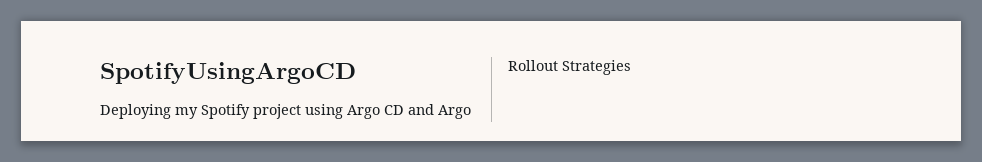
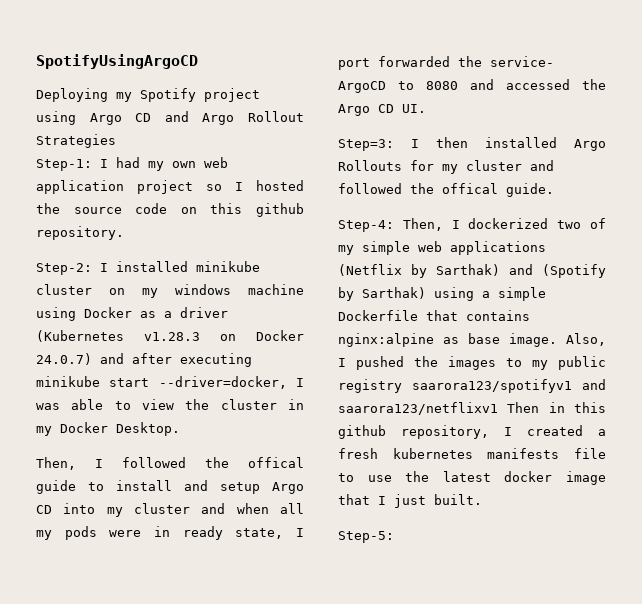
(631, 67) none -> [36,157,228,171] [36,180,304,194] [36,203,304,217] [36,226,124,240] [36,261,260,275] [36,284,304,298] [36,307,228,321] [36,330,304,342] [36,353,252,367] [36,376,304,389] [36,399,304,410] [36,422,180,436] [36,457,304,470] [36,480,304,494] [36,503,304,517] [36,526,304,540] [338,56,554,70] [338,79,606,93] [338,104,426,116] [338,137,606,151] [338,160,554,174] [338,183,554,197] [338,218,606,232] [338,241,546,255] [338,264,606,278] [338,287,546,301] [338,310,530,321] [338,333,606,347] [338,356,606,370] [338,379,606,393] [338,402,606,415] [338,425,606,439] [338,448,606,459] [338,471,606,485] [338,494,482,508] [338,531,394,543] // Step-1: I had my own web application project so I hosted the source code on this github repository. // Step-2: I installed minikube cluster on my windows machine using Docker as a driver (Kubernetes v1.28.3 on Docker 24.0.7) and after executing minikube start --driver=docker, I was able to view the cluster in my Docker Desktop. // Then, I followed the offical guide to install and setup Argo CD into my cluster and when all my pods were in ready state, I port forwarded the service- ArgoCD to 8080 and accessed the Argo CD UI. // Step=3: I then installed Argo Rollouts for my cluster and followed the offical guide. // Step-4: Then, I dockerized two of my simple web applications (Netflix by Sarthak) and (Spotify by Sarthak) using a simple Dockerfile that contains nginx:alpine as base image. Also, I pushed the images to my public registry saarora123/spotifyv1 and saarora123/netflixv1 Then in this github repository, I created a fresh kubernetes manifests file to use the latest docker image that I just built. // Step-5:

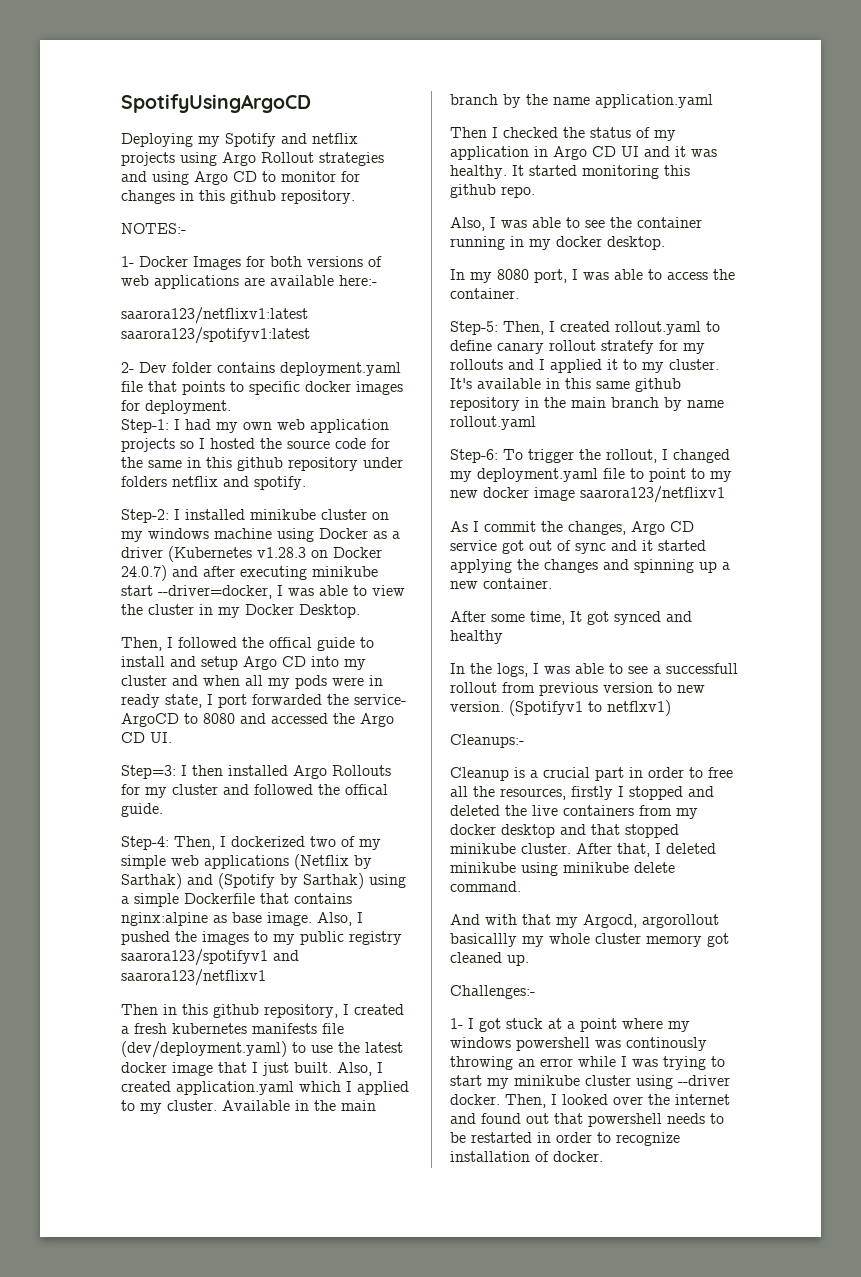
[204,88,260,102] [36,111,304,125] [36,134,116,148] project using Argo CD and Argo Rollout Strategies -> [281,133,358,144] [121,152,384,166] [121,171,360,185] [121,190,355,204] [121,223,186,234] [121,256,382,270] [121,275,377,289] [121,307,308,324] [121,327,310,344] [121,362,401,376] [121,381,403,395] [121,400,231,414] and netflix projects using Argo Rollout strategies and using Argo CD to monitor for changes in this github repository. // NOTES:- // 1- Docker Images for both versions of web applications are available here:- // saarora123/netflixv1:latest saarora123/spotifyv1:latest // 2- Dev folder contains deployment.yaml file that points to specific docker images for deployment.
[137,180,193,194] project -> [121,438,175,452] projects
[180,203,304,217] [36,226,124,240] on this github repository. -> [371,438,390,449] [121,457,403,471] [121,476,306,490] for the same in this github repository under folders netflix and spotify.
(498, 408) none -> (266, 977) //
(606, 453) none -> [121,1041,287,1058] (dev/deployment.yaml)
[338,531,394,543] // Step-5: -> [337,1062,383,1076] [121,1081,409,1095] [121,1100,376,1114] [450,94,713,108] [450,127,676,141] [450,146,717,160] [450,165,690,179] [450,184,535,198] [450,217,702,231] [450,236,665,250] [450,269,735,283] [450,288,519,299] [450,321,720,335] [450,340,705,354] [450,359,719,373] [450,378,681,392] [450,397,724,411] [450,416,536,430] [450,449,730,463] [450,468,732,482] [450,486,725,503] [450,521,694,535] [450,540,706,554] [450,559,730,573] [450,578,552,589] [450,611,692,625] [450,630,503,644] [450,663,738,677] [450,682,705,696] [450,700,671,716] [450,734,524,748] [450,767,733,781] [450,786,714,800] [450,805,698,819] [450,824,679,838] [450,843,716,857] [450,862,675,876] [450,881,521,892] [450,914,719,928] [450,933,729,947] [450,952,529,966] [450,985,535,999] [450,1018,690,1032] [450,1037,707,1051] [450,1056,725,1070] [450,1075,730,1089] [450,1094,730,1108] [450,1113,724,1127] [450,1132,680,1146] [450,1151,603,1162] Also, I created application.yaml which I applied to my cluster. Available in the main branch by the name application.yaml // Then I checked the status of my application in Argo CD UI and it was healthy. It started monitoring this github repo. // Also, I was able to see the container running in my docker desktop. // In my 8080 port, I was able to access the container. // Step-5: Then, I created rollout.yaml to define canary rollout stratefy for my rollouts and I applied it to my cluster. It's available in this same github repository in the main branch by name rollout.yaml // Step-6: To trigger the rollout, I changed my deployment.yaml file to point to my new docker image saarora123/netflixv1 // As I commit the changes, Argo CD service got out of sync and it started applying the changes and spinning up a new container. // After some time, It got synced and healthy // In the logs, I was able to see a successfull rollout from previous version to new version. (Spotifyv1 to netflxv1) // Cleanups:- // Cleanup is a crucial part in order to free all the resources, firstly I stopped and deleted the live containers from my docker desktop and that stopped minikube cluster. After that, I deleted minikube using minikube delete command. // And with that my Argocd, argorollout basicallly my whole cluster memory got cleaned up. // Challenges:- // 1- I got stuck at a point where my windows powershell was continously throwing an error while I was trying to start my minikube cluster using --driver docker. Then, I looked over the internet and found out that powershell needs to be restarted in order to recognize installation of docker.

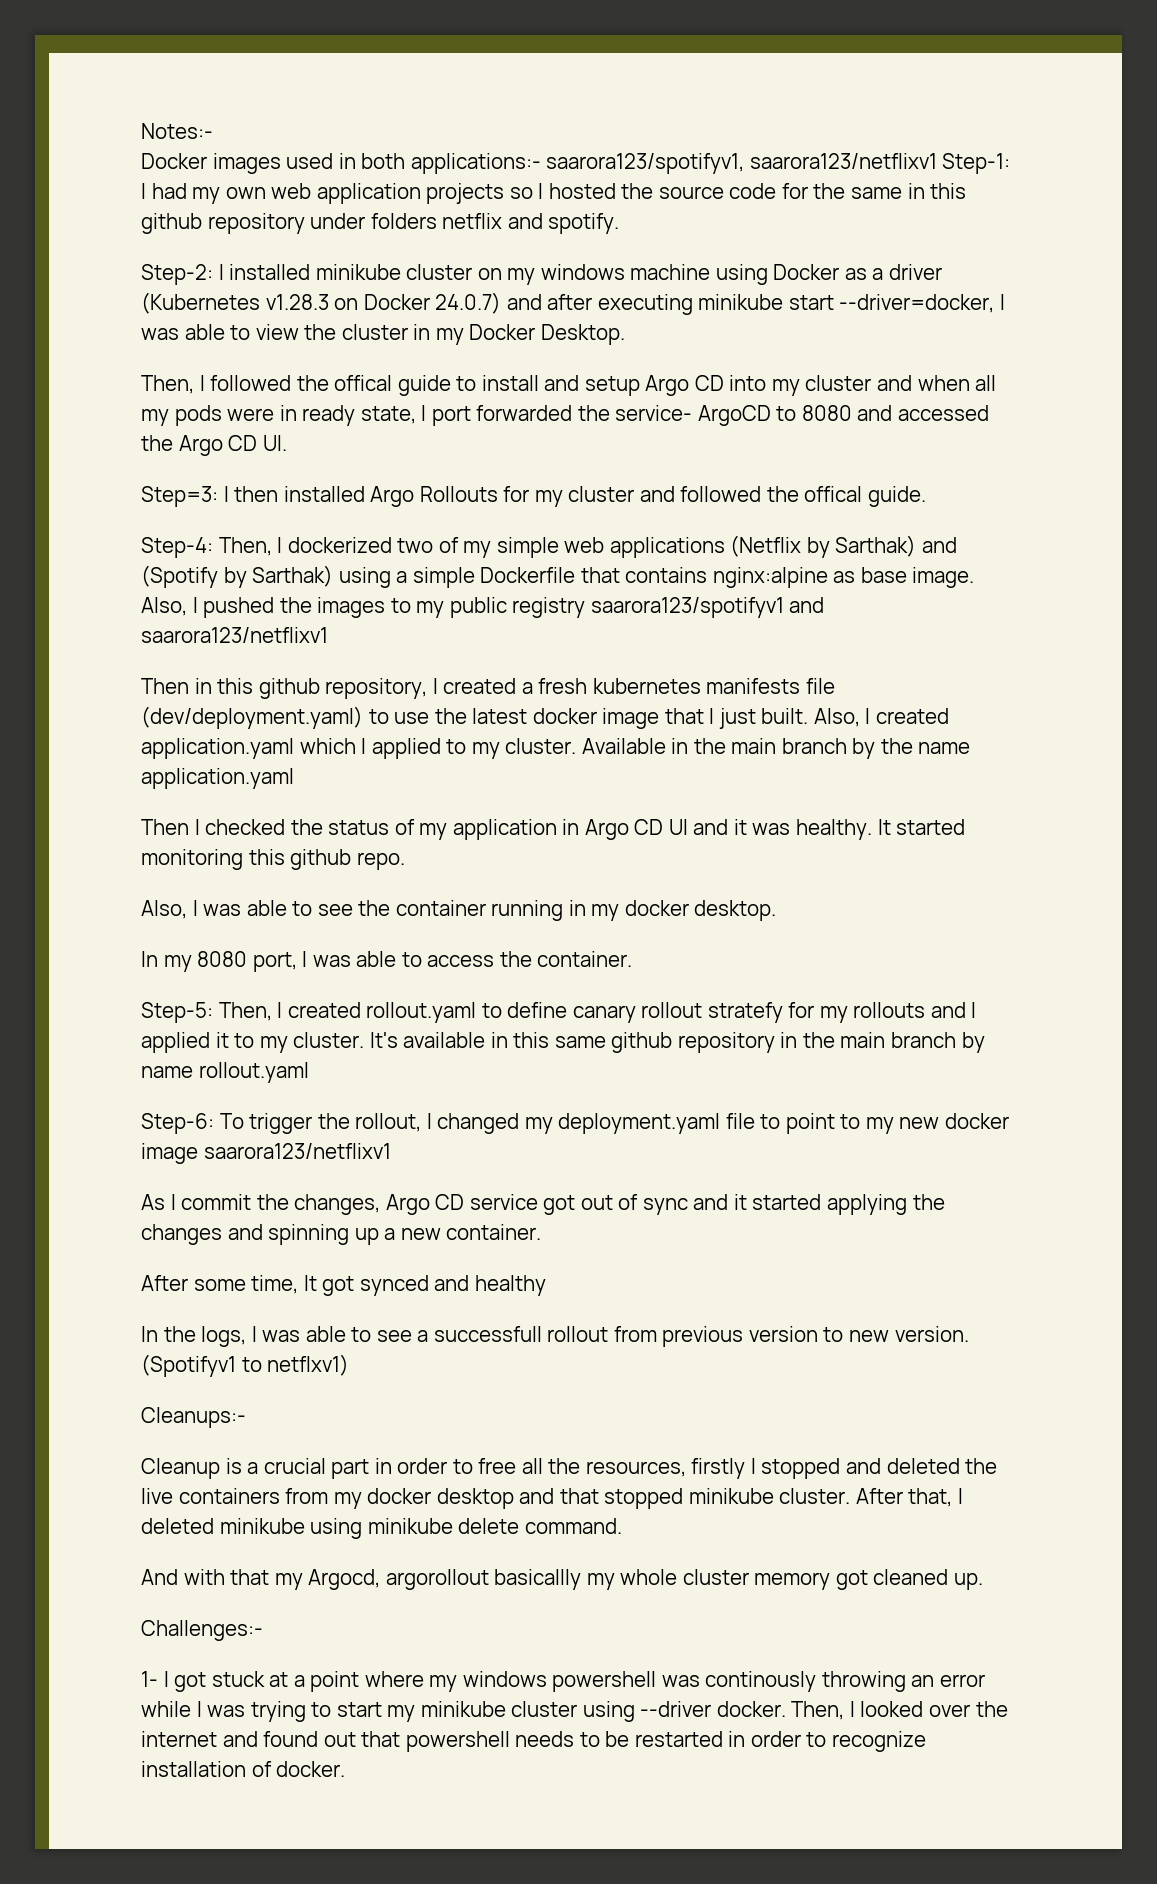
[121,94,311,113] [121,133,358,147] [121,152,384,166] [121,171,360,185] [121,190,355,204] [121,223,186,234] [121,256,382,270] [121,275,377,289] [121,307,308,324] [121,327,310,344] [121,362,401,376] [121,381,403,395] [121,400,231,414] SpotifyUsingArgoCD // Deploying my Spotify and netflix projects using Argo Rollout strategies and using Argo CD to monitor for changes in this github repository. // NOTES:- // 1- Docker Images for both versions of web applications are available here:- // saarora123/netflixv1:latest saarora123/spotifyv1:latest // 2- Dev folder contains deployment.yaml file that points to specific docker images for deployment. // -> [141,123,213,139] [141,153,937,174] Notes:- // Docker images used in both applications:- saarora123/spotifyv1, saarora123/netflixv1

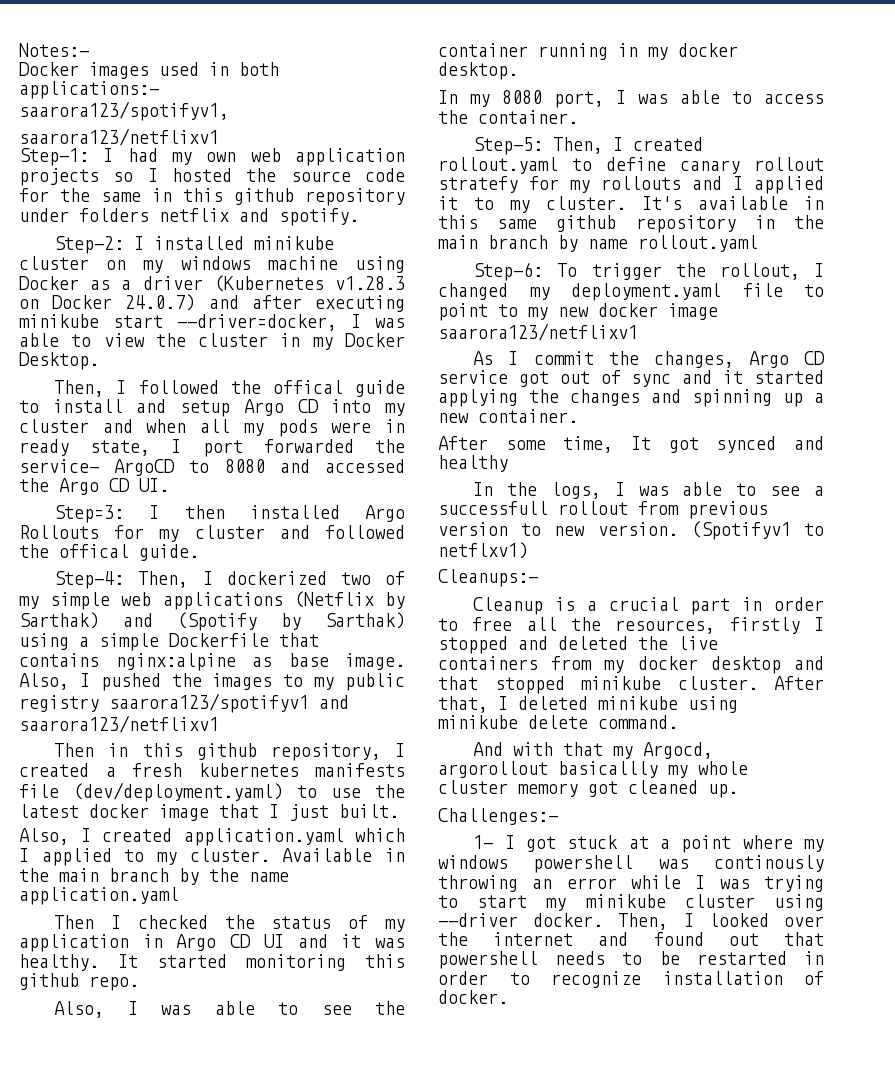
(541, 163) none -> (159, 90) //
[749,153,937,169] saarora123/netflixv1 -> [19,128,219,146] // saarora123/netflixv1 //
(809, 716) none -> (399, 811) //

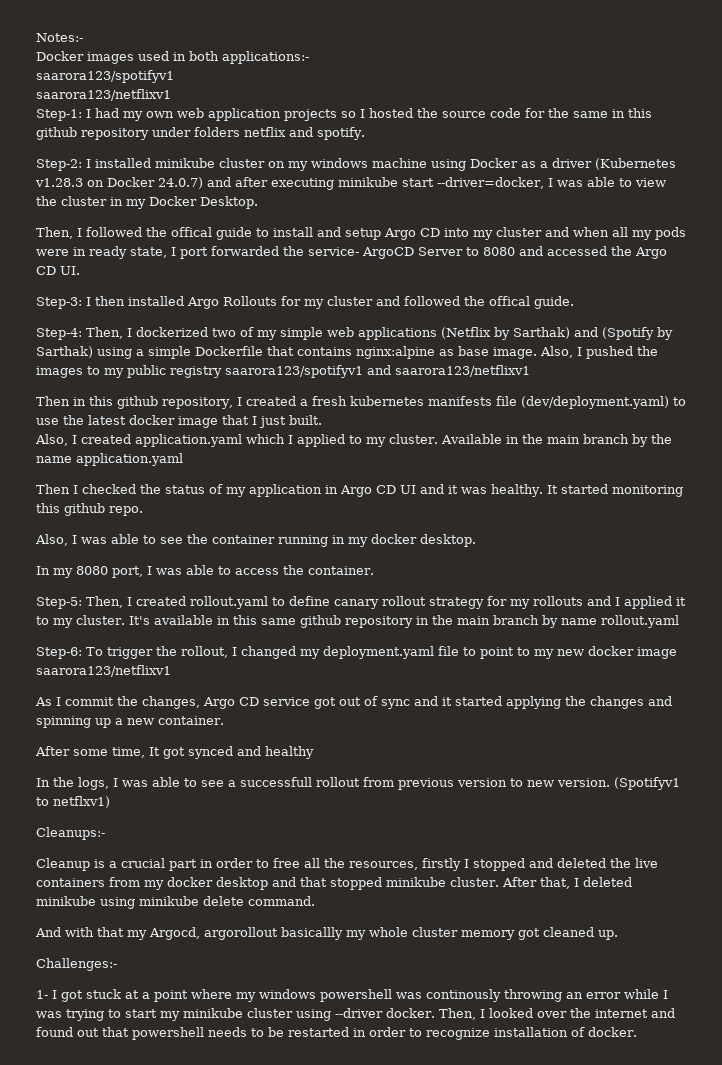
[19,101,229,121] saarora123/spotifyv1, -> [36,70,174,83] saarora123/spotifyv1
(176, 467) none -> [418,247,463,256] Server
[54,505,125,523] Step=3: -> [36,297,82,309] Step-3:
[438,176,518,193] stratefy -> [429,597,484,609] strategy

